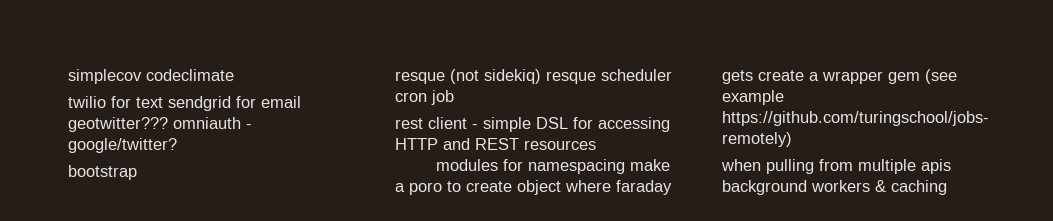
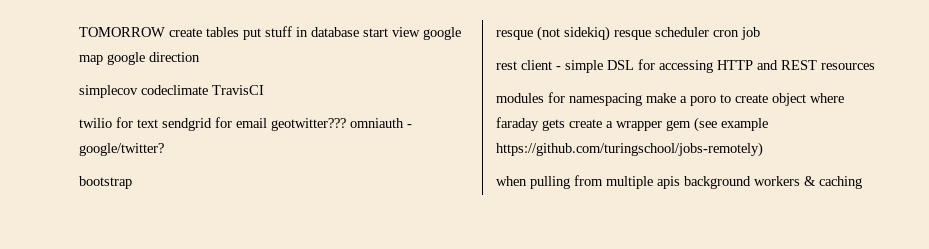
(68, 76) none -> [79,26,461,40] [79,52,200,65] TOMORROW create tables put stuff in database start view google map google direction //
(234, 75) none -> [212,85,264,95] TravisCI

